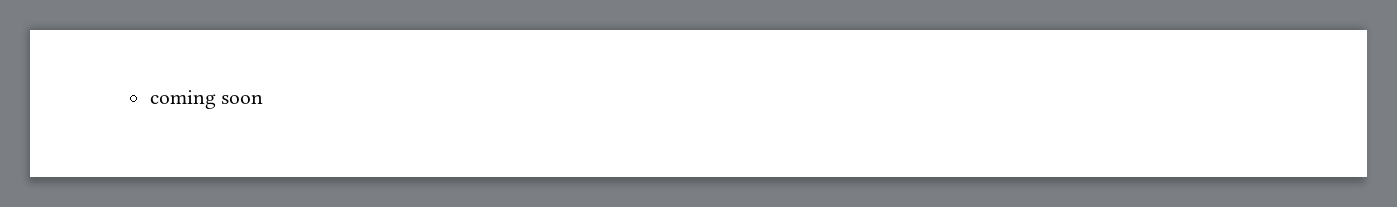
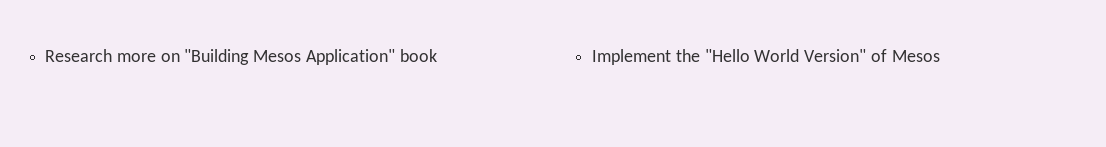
[149,90,264,109] coming soon -> [45,49,437,65] [592,49,940,65] Research more on "Building Mesos Application" book // Implement the "Hello World Version" of Mesos

